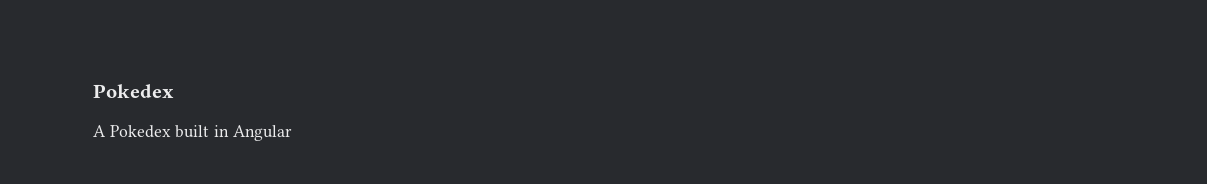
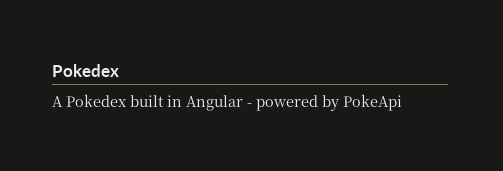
(292, 133) none -> [247,94,402,111] - powered by PokeApi

